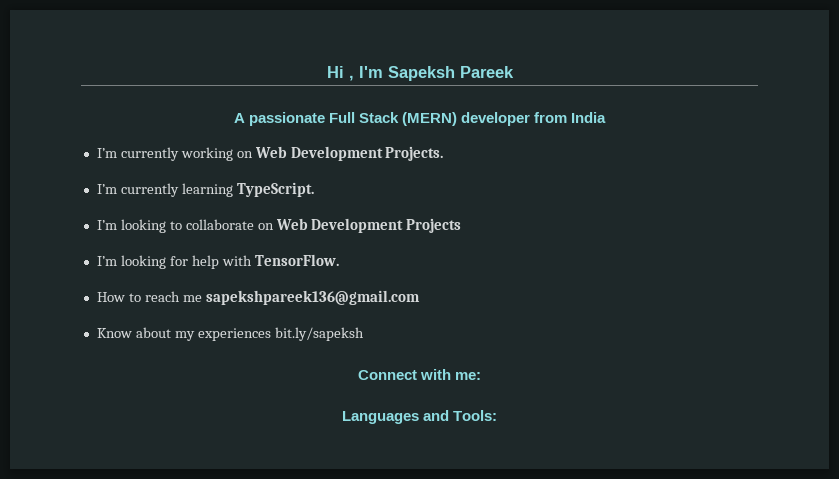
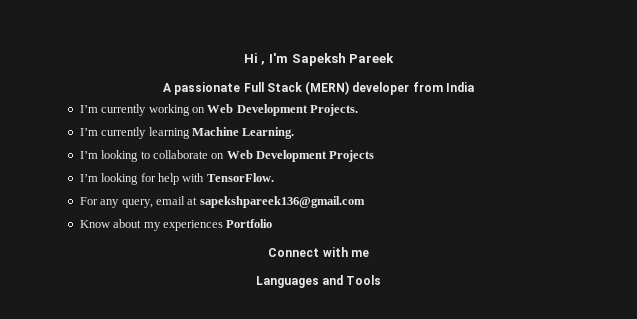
[236,182,314,197] TypeScript. -> [191,127,295,139] Machine Learning.
[96,291,202,302] How to reach me -> [79,196,198,208] For any query, email at
[274,327,364,341] bit.ly/sapeksh -> [226,219,273,228] Portfolio
[455,372,482,380] me: -> [350,250,369,257] me
[453,410,498,421] Tools: -> [346,275,382,285] Tools

